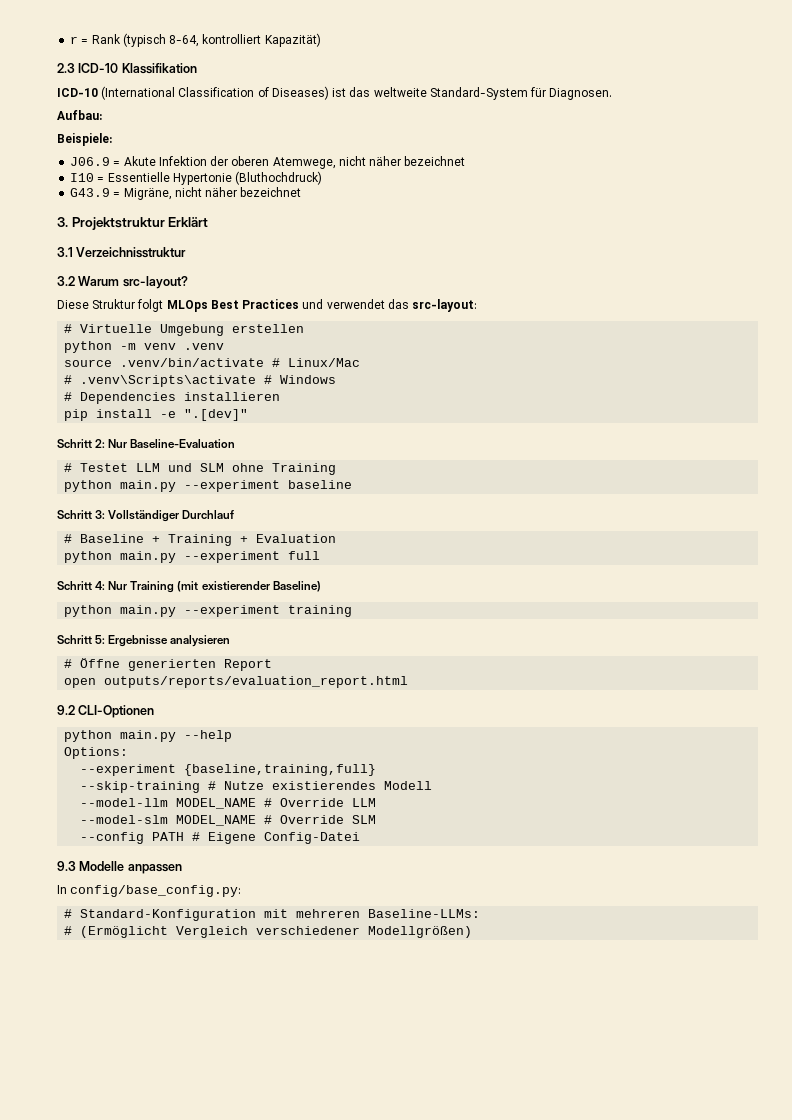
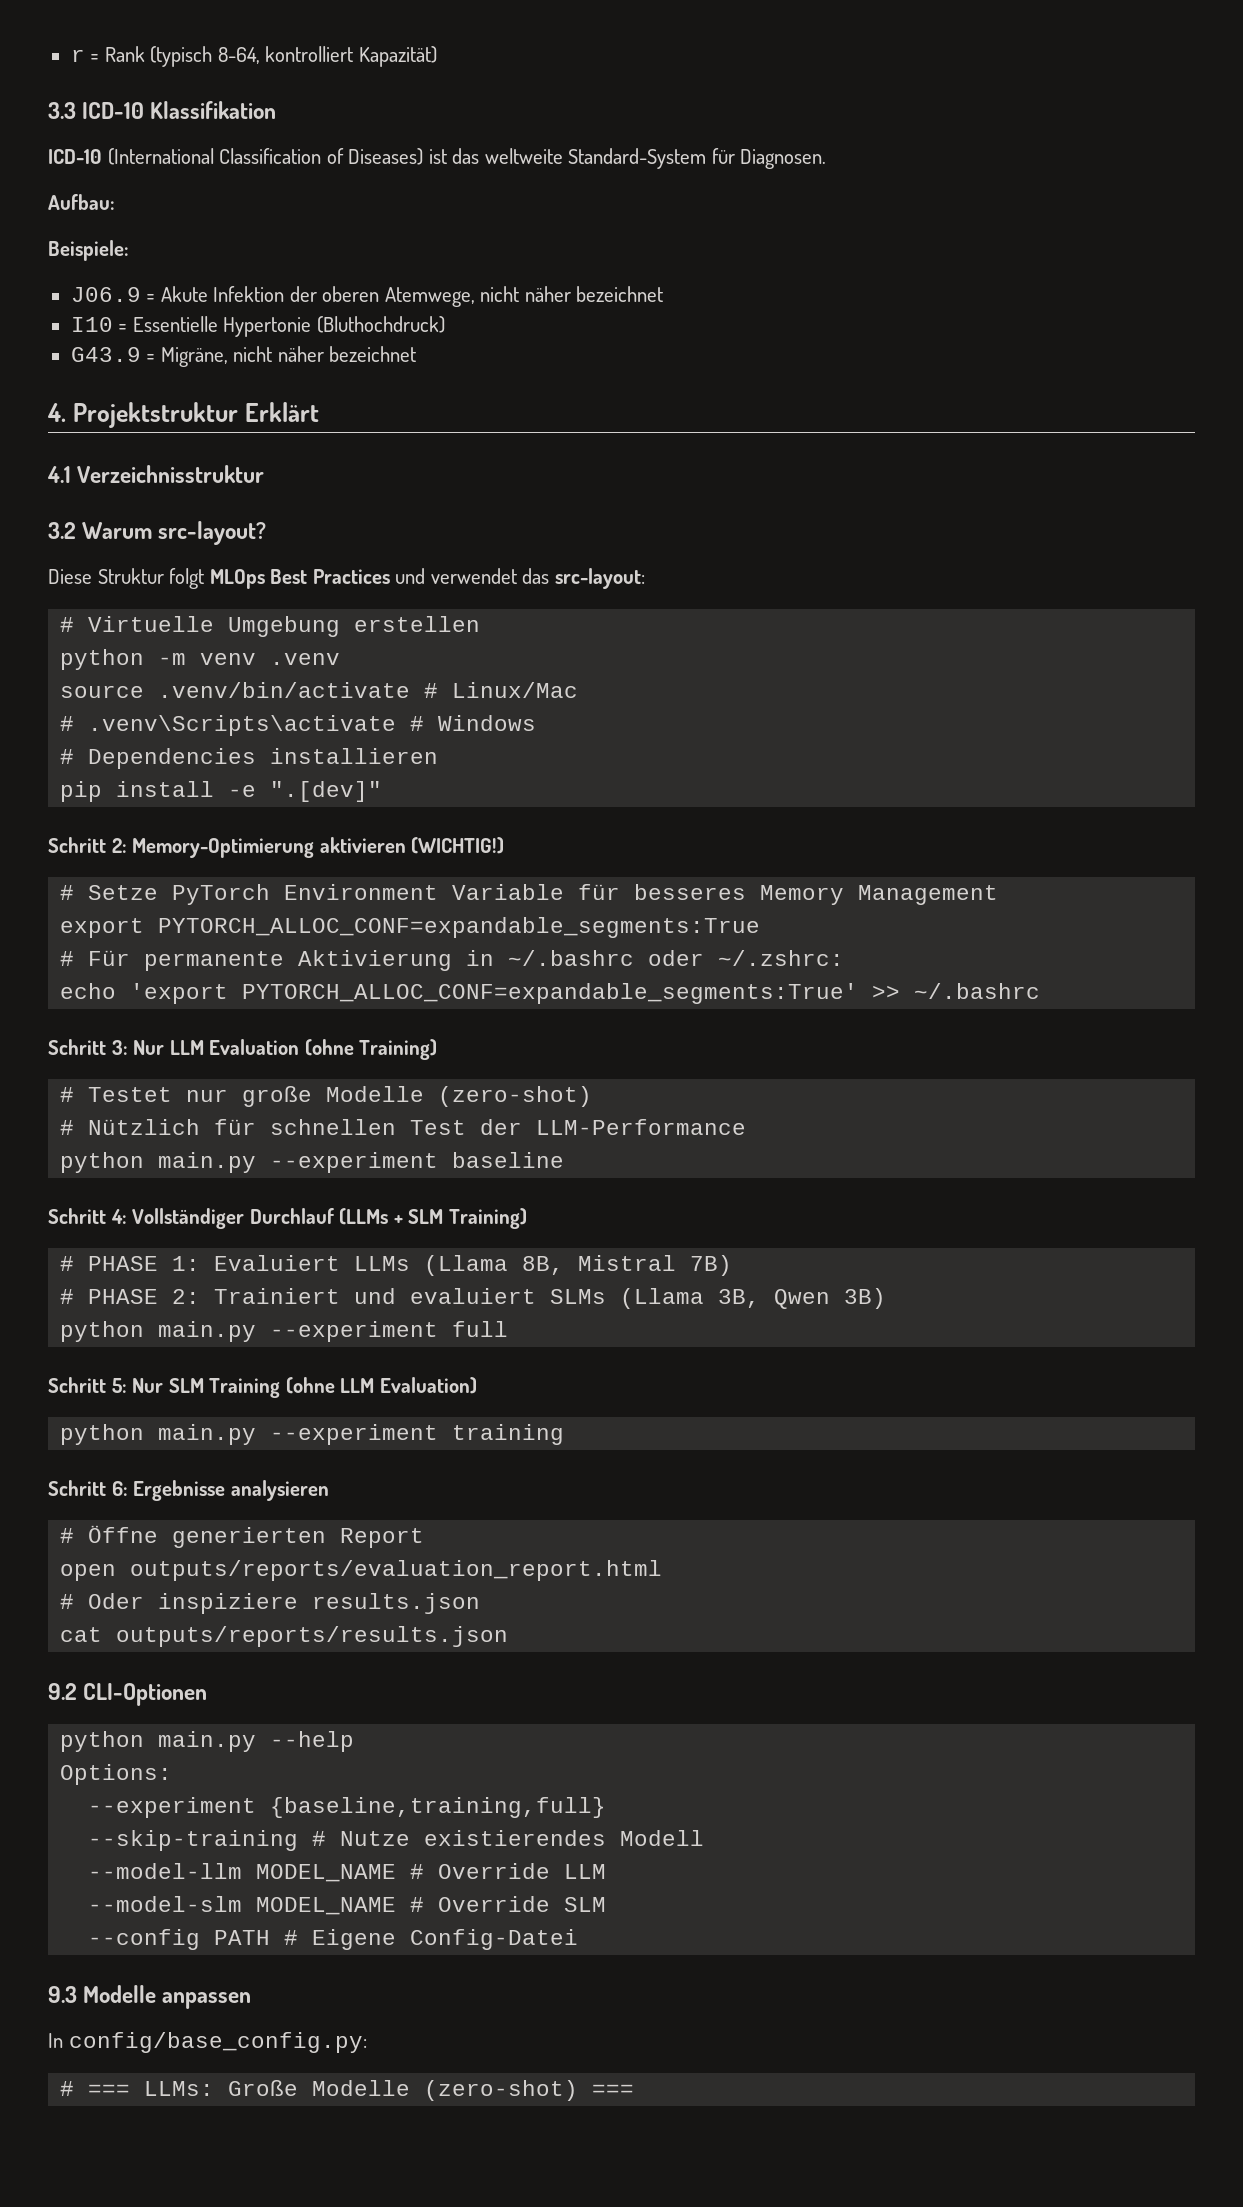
[57,63,75,73] 2.3 -> [48,102,76,119] 3.3
[57,217,68,227] 3. -> [47,403,66,422] 4.
[57,247,73,257] 3.1 -> [47,466,71,483] 4.1
[108,439,236,449] [64,463,337,475] Nur Baseline-Evaluation // # Testet LLM und SLM ohne Training -> [132,837,505,858] [60,884,999,905] [60,917,761,938] [60,950,845,971] [60,983,1041,1004] [48,1039,438,1060] [60,1086,593,1107] [60,1119,747,1135] Memory-Optimierung aktivieren (WICHTIG!) // # Setze PyTorch Environment Variable für besseres Memory Management // export PYTORCH_ALLOC_CONF=expandable_segments:True // # Für permanente Aktivierung in ~/.bashrc oder ~/.zshrc: // echo 'export PYTORCH_ALLOC_CONF=expandable_segments:True' >> ~/.bashrc // Schritt 3: Nur LLM Evaluation (ohne Training) // # Testet nur große Modelle (zero-shot) // # Nützlich für schnellen Test der LLM-Performance
[95,510,106,519] 3: -> [110,1209,127,1224] 4:
[64,534,337,546] // # Baseline + Training + Evaluation -> [339,1208,527,1229] [60,1255,733,1276] [60,1288,887,1309] (LLMs + SLM Training) // # PHASE 1: Evaluiert LLMs (Llama 8B, Mistral 7B) // # PHASE 2: Trainiert und evaluiert SLMs (Llama 3B, Qwen 3B)
[95,581,321,593] 4: Nur Training (mit existierender Baseline) -> [111,1377,477,1398] 5: Nur SLM Training (ohne LLM Evaluation)
[95,635,106,644] 5: -> [111,1481,128,1496] 6:
(409, 682) none -> [60,1593,481,1614] [60,1626,509,1647] // # Oder inspiziere results.json // cat outputs/reports/results.json
[80,909,481,921] [64,926,473,938] Standard-Konfiguration mit mehreren Baseline-LLMs: // # (Ermöglicht Vergleich verschiedener Modellgrößen) -> [88,2080,635,2101] === LLMs: Große Modelle (zero-shot) ===

